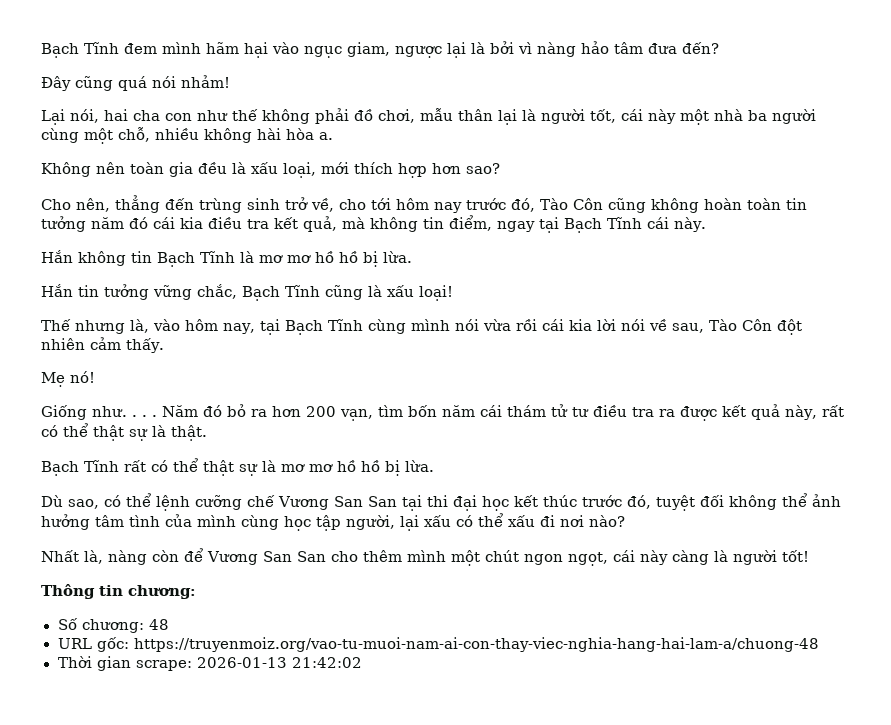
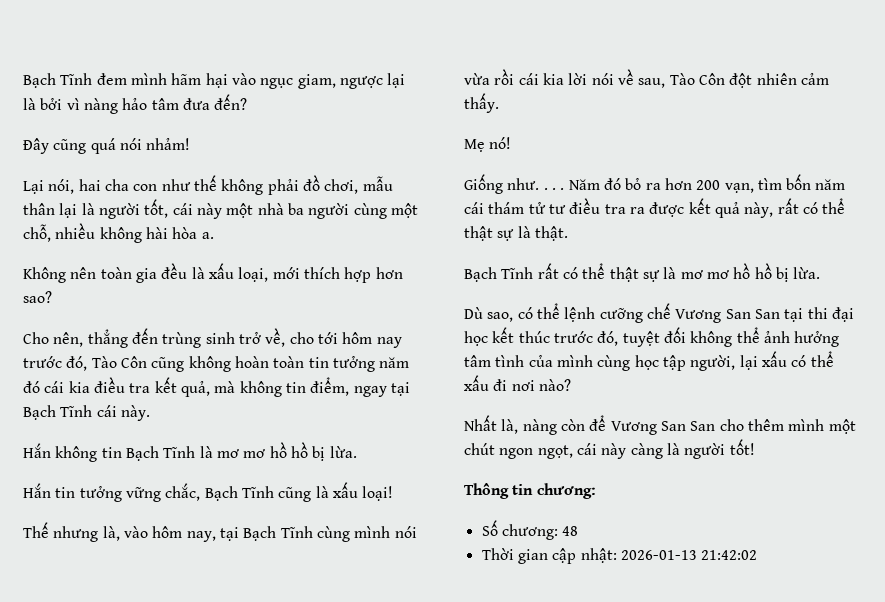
[57,637,819,652] // URL gốc: https://truyenmoiz.org/vao-tu-muoi-nam-ai-con-thay-viec-nghia-hang-hai-lam-a/chuong-48 -> (579, 531) none
[135,660,192,671] scrape: -> [552,548,617,564] cập nhật:

